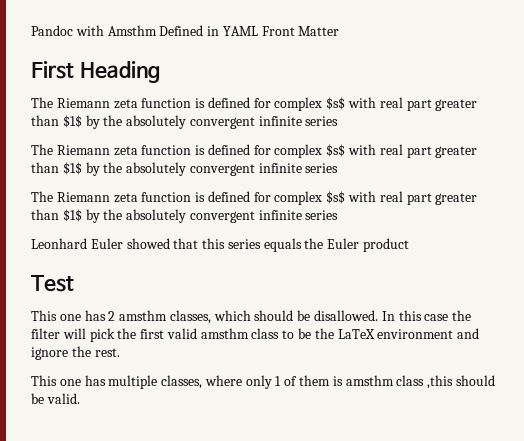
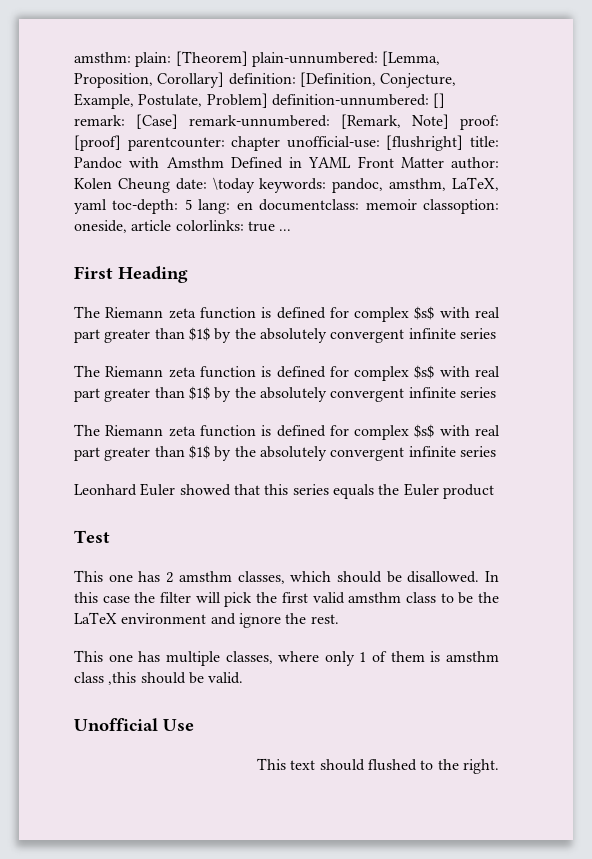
(31, 30) none -> [74,51,441,67] [74,72,457,88] [74,93,446,109] [74,114,499,130] [74,135,500,151] amsthm: plain: [Theorem] plain-unnumbered: [Lemma, Proposition, Corollary] definition: [Definition, Conjecture, Example, Postulate, Problem] definition-unnumbered: [] remark: [Case] remark-unnumbered: [Remark, Note] proof: [proof] parentcounter: chapter unofficial-use: [flushright] title:
(340, 31) none -> [451,157,499,169] [74,177,499,193] [74,199,499,214] [74,220,292,233] author: Kolen Cheung date: \today keywords: pandoc, amsthm, LaTeX, yaml toc-depth: 5 lang: en documentclass: memoir classoption: oneside, article colorlinks: true ...
(80, 398) none -> [74,718,194,731] [257,758,499,774] // Unofficial Use // This text should flushed to the right.

